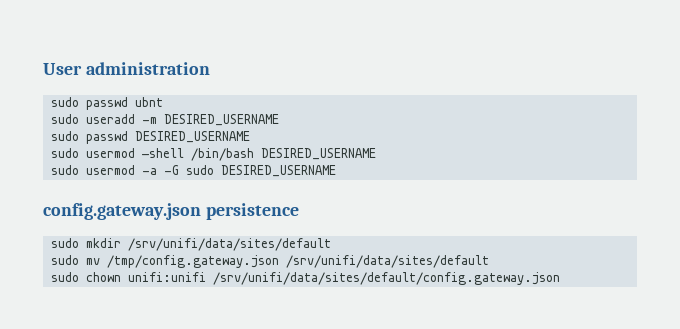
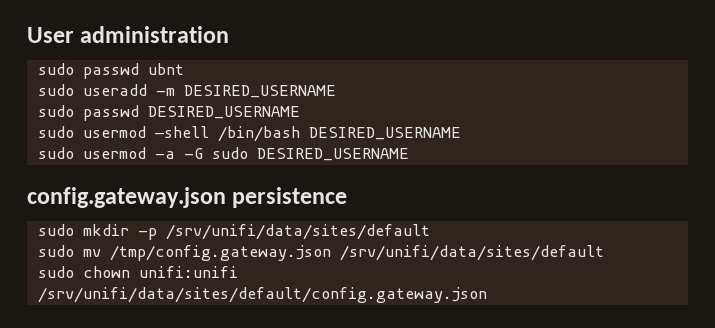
(121, 243) none -> [137,228,157,240] -p

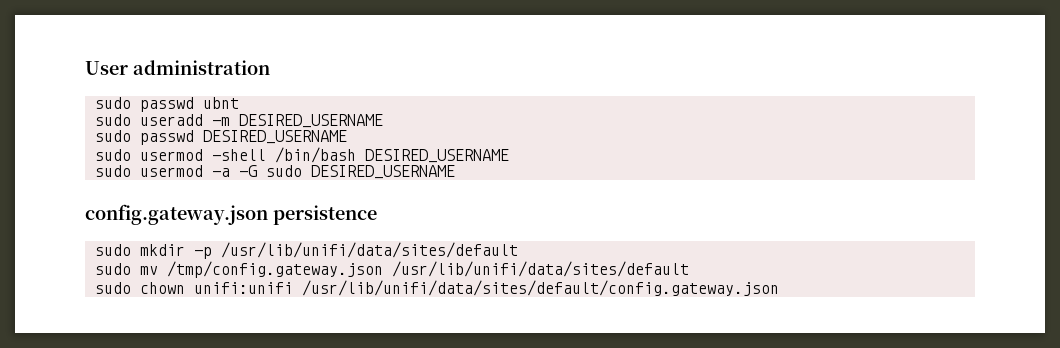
[165,224,430,240] /srv/unifi/data/sites/default -> [220,242,518,258] /usr/lib/unifi/data/sites/default
[339,245,604,261] /srv/unifi/data/sites/default -> [391,261,689,277] /usr/lib/unifi/data/sites/default
[37,287,487,303] /srv/unifi/data/sites/default/config.gateway.json -> [301,280,779,296] /usr/lib/unifi/data/sites/default/config.gateway.json

